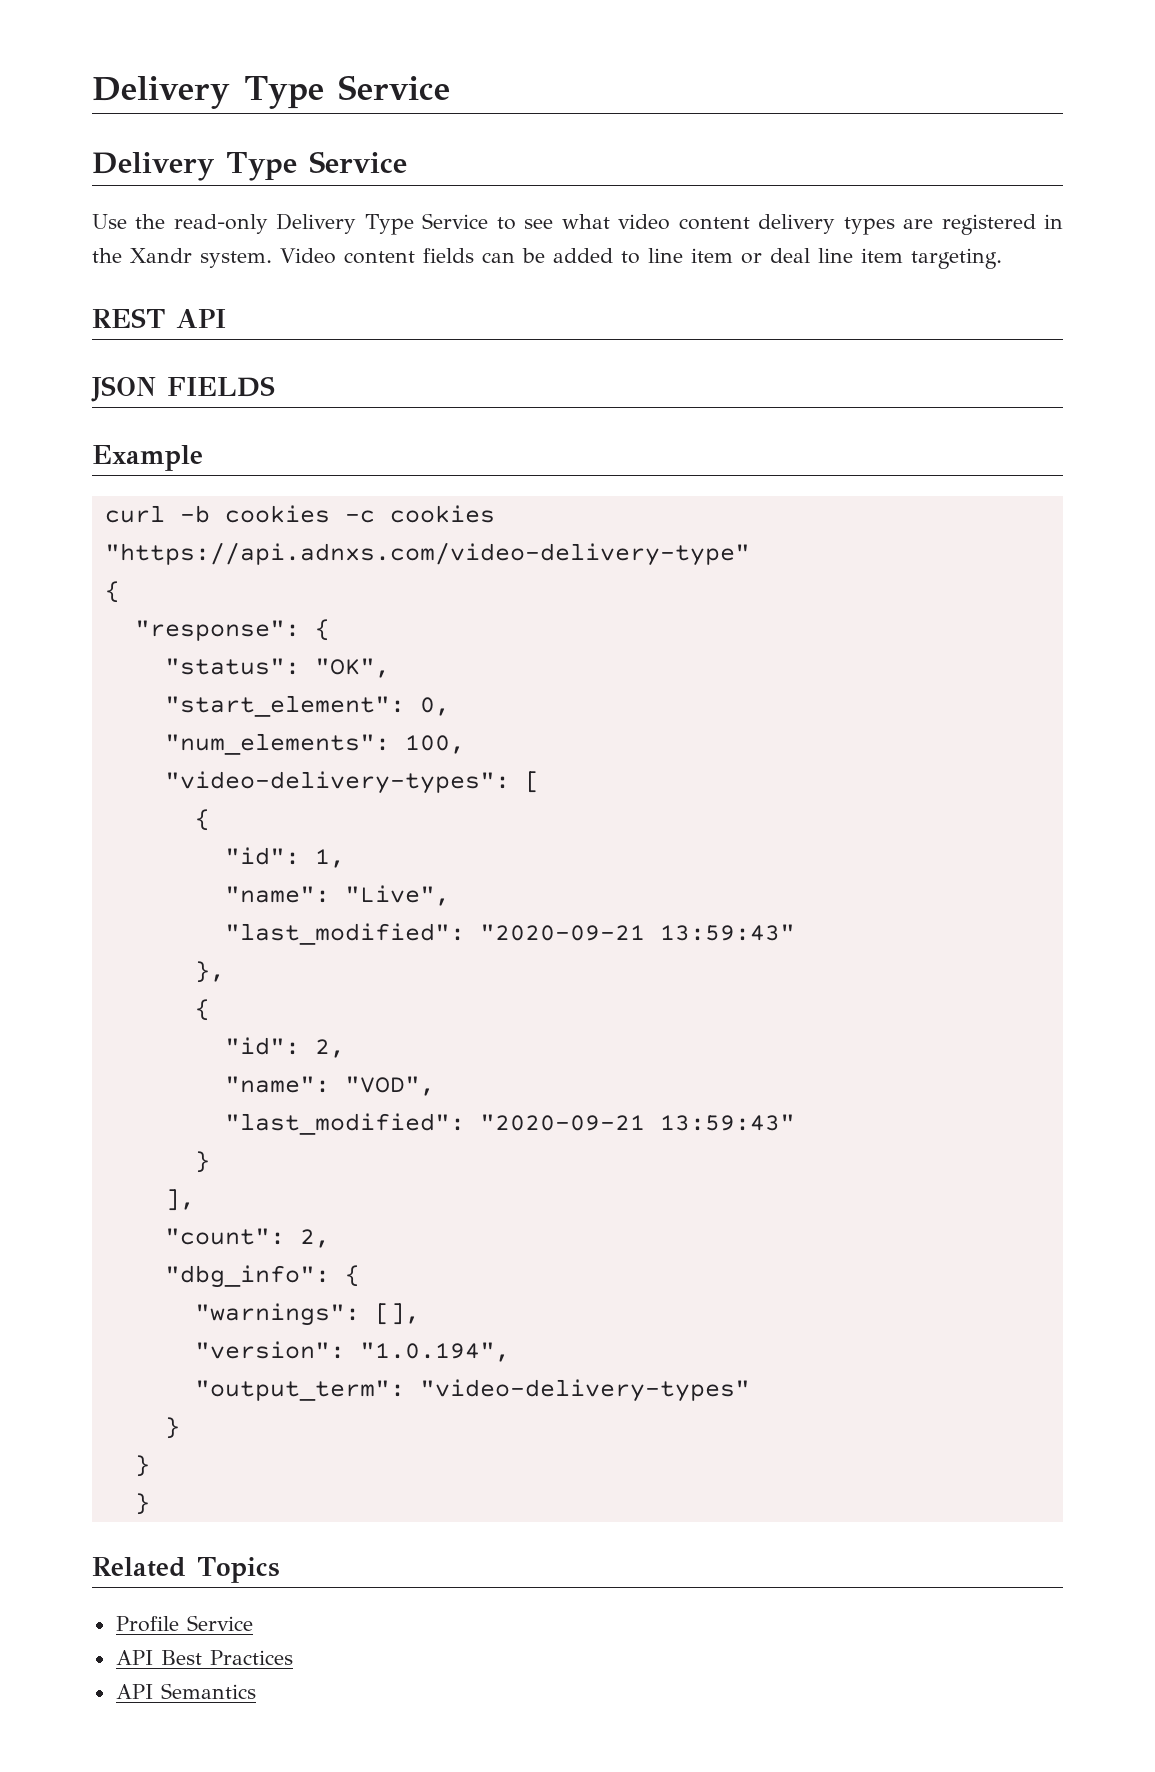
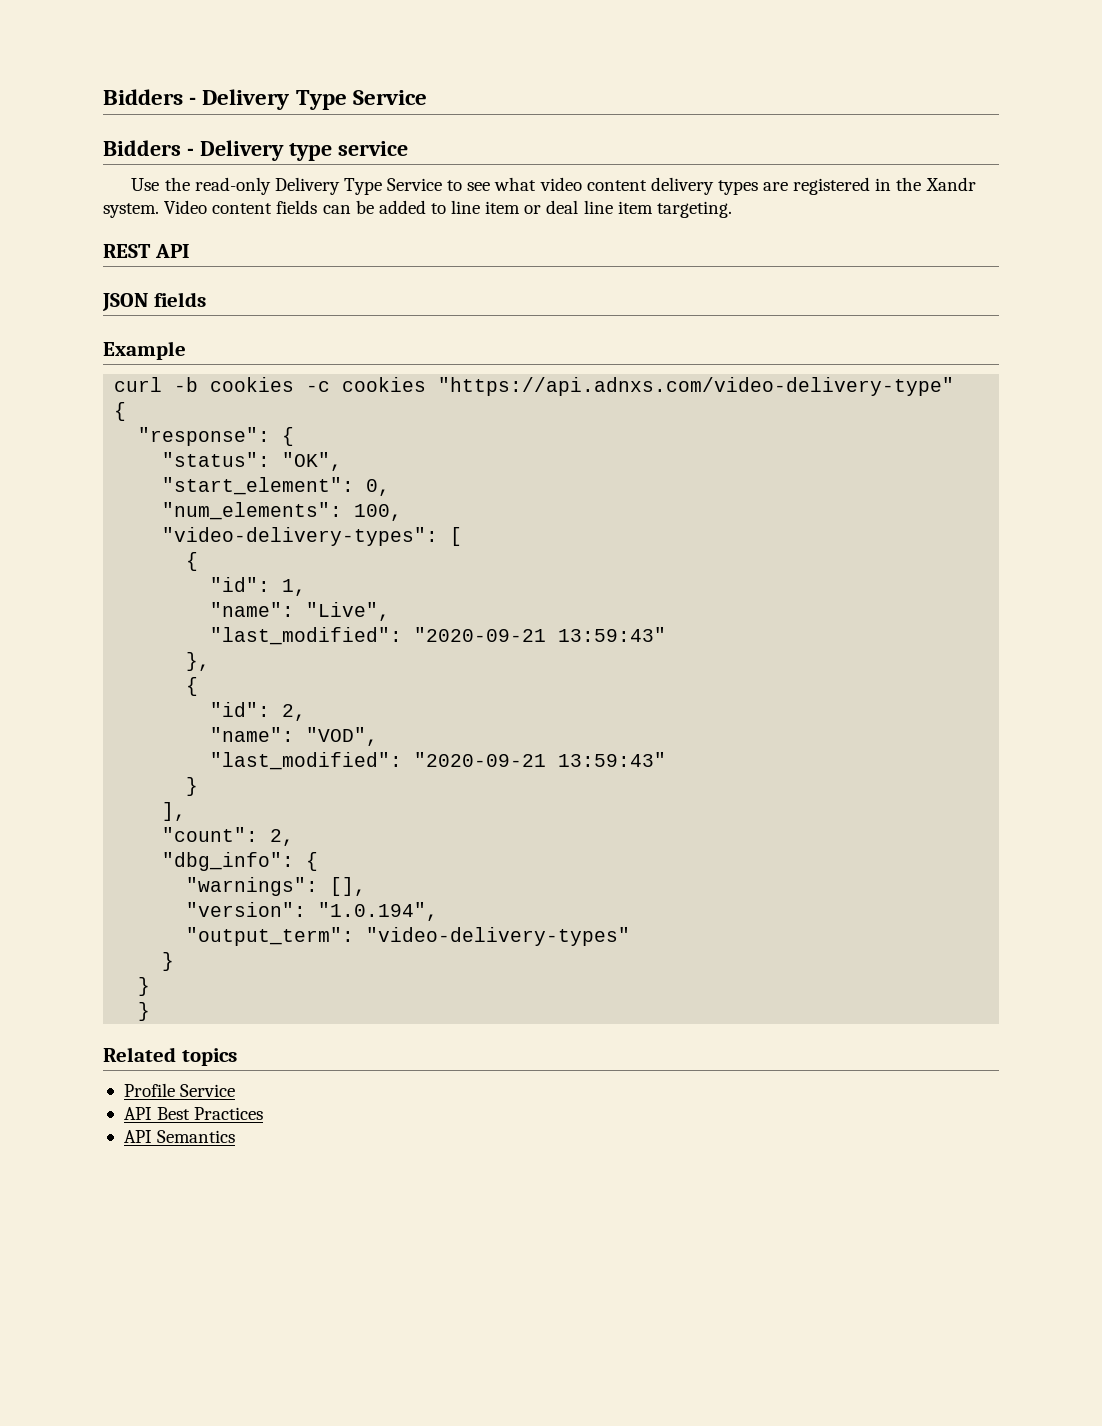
[92,75,450,109] [92,151,407,181] Delivery Type Service // Delivery Type Service -> [103,89,427,110] [103,140,408,161] Bidders - Delivery Type Service // Bidders - Delivery type service
[167,376,275,397] FIELDS -> [153,292,206,307] fields
[197,1557,280,1583] Topics -> [181,1048,237,1066] topics

